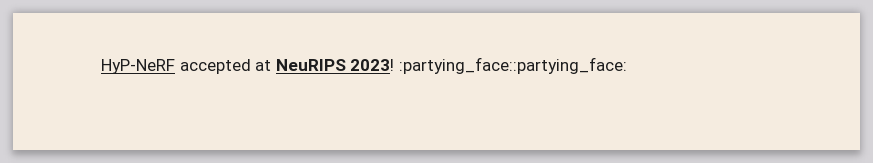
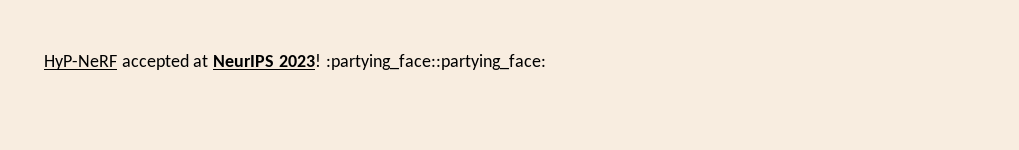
[275,59,346,71] NeuRIPS -> [213,55,275,67] NeurIPS

